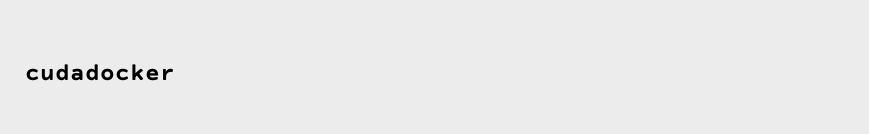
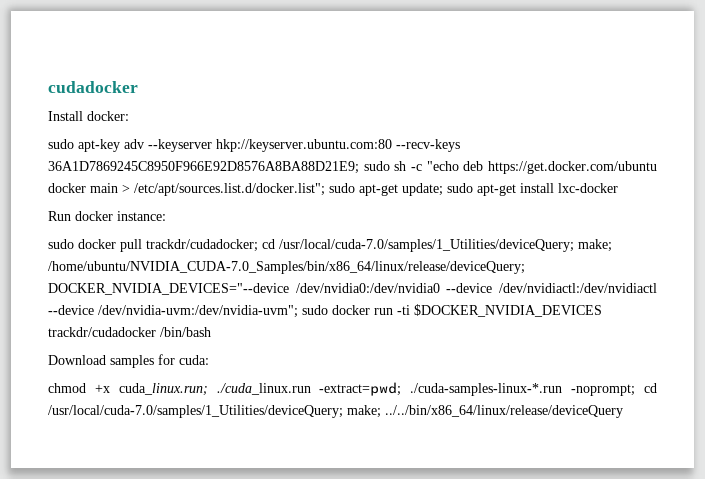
(175, 72) none -> [48,111,129,121] [48,139,460,152] [48,161,658,174] [48,183,618,196] [48,211,166,221] [48,239,612,252] [48,261,525,274] [48,283,657,295] [48,304,602,318] [48,327,211,337] [48,354,209,368] [48,382,657,396] [48,405,623,418] // Install docker: // sudo apt-key adv --keyserver hkp://keyserver.ubuntu.com:80 --recv-keys 36A1D7869245C8950F966E92D8576A8BA88D21E9; sudo sh -c "echo deb https://get.docker.com/ubuntu docker main > /etc/apt/sources.list.d/docker.list"; sudo apt-get update; sudo apt-get install lxc-docker // Run docker instance: // sudo docker pull trackdr/cudadocker; cd /usr/local/cuda-7.0/samples/1_Utilities/deviceQuery; make; /home/ubuntu/NVIDIA_CUDA-7.0_Samples/bin/x86_64/linux/release/deviceQuery; DOCKER_NVIDIA_DEVICES="--device /dev/nvidia0:/dev/nvidia0 --device /dev/nvidiactl:/dev/nvidiactl --device /dev/nvidia-uvm:/dev/nvidia-uvm"; sudo docker run -ti $DOCKER_NVIDIA_DEVICES trackdr/cudadocker /bin/bash // Download samples for cuda: // chmod +x cuda_linux.run; ./cuda_linux.run -extract=pwd; ./cuda-samples-linux-*.run -noprompt; cd /usr/local/cuda-7.0/samples/1_Utilities/deviceQuery; make; ../../bin/x86_64/linux/release/deviceQuery

